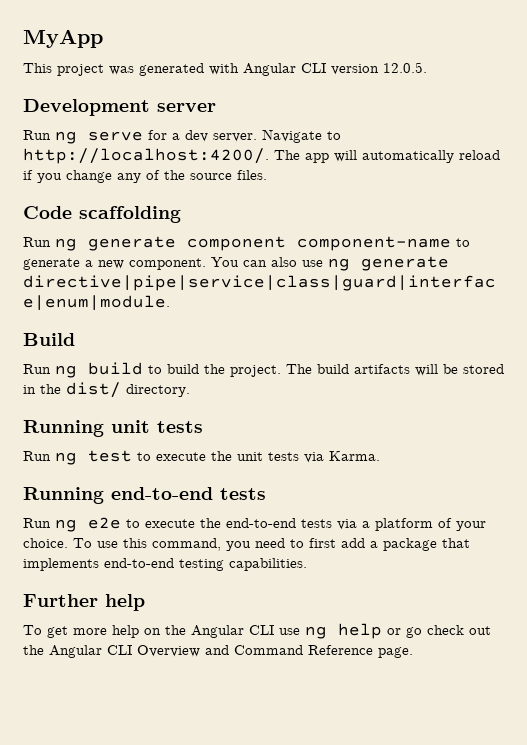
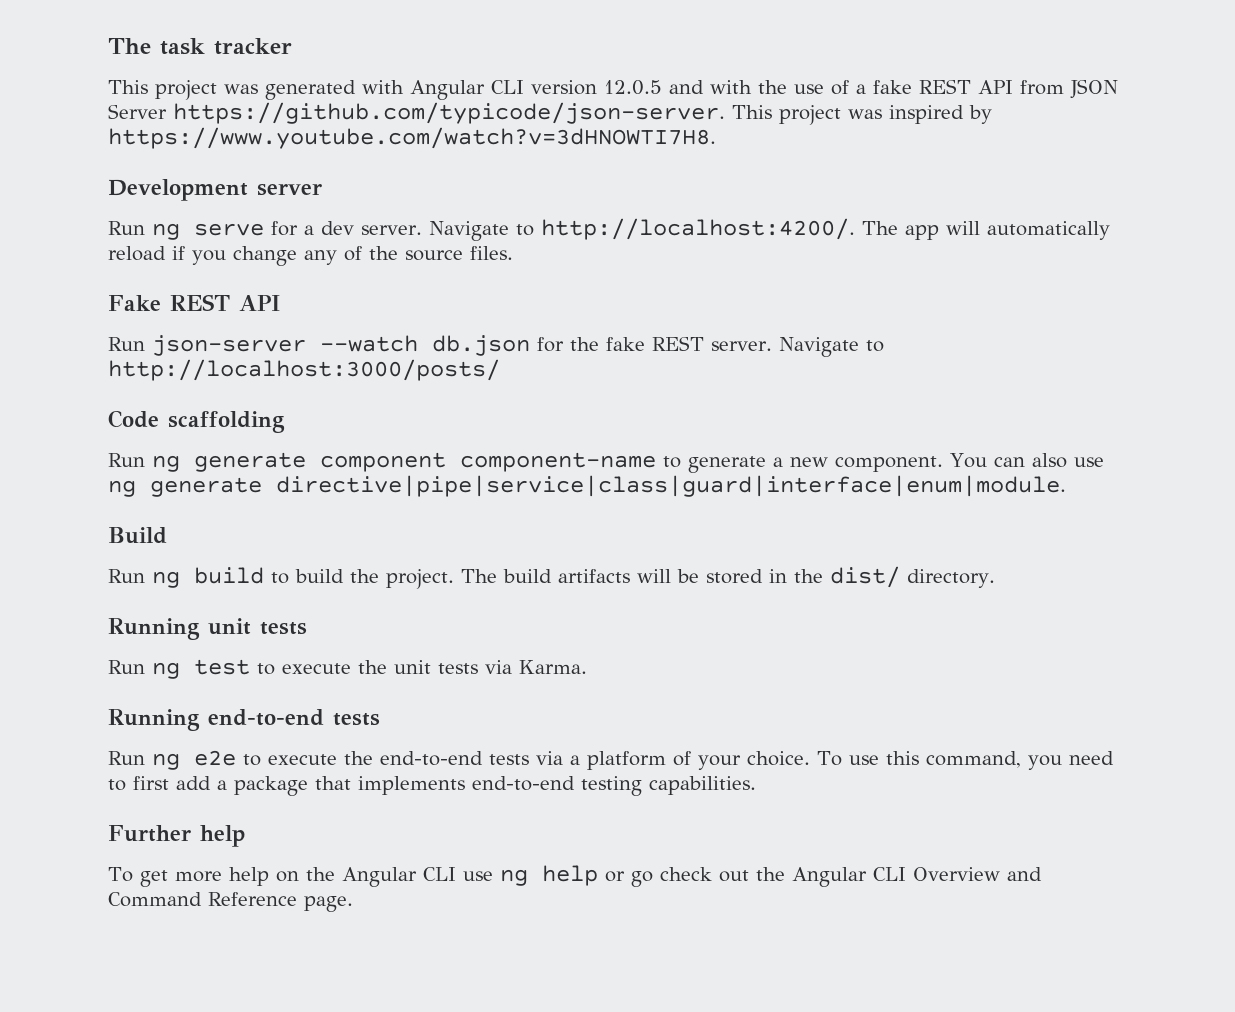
[23,29,103,48] MyApp -> [108,38,292,55] The task tracker
[383,62,427,73] 12.0.5. -> [604,79,1118,99] [108,102,992,125] [108,127,716,149] 12.0.5 and with the use of a fake REST API from JSON Server https://github.com/typicode/json-server. This project was inspired by https://www.youtube.com/watch?v=3dHNOWTI7H8.
(267, 175) none -> [108,294,280,311] [108,335,884,357] [108,359,500,381] // Fake REST API // Run json-server --watch db.json for the fake REST server. Navigate to http://localhost:3000/posts/

